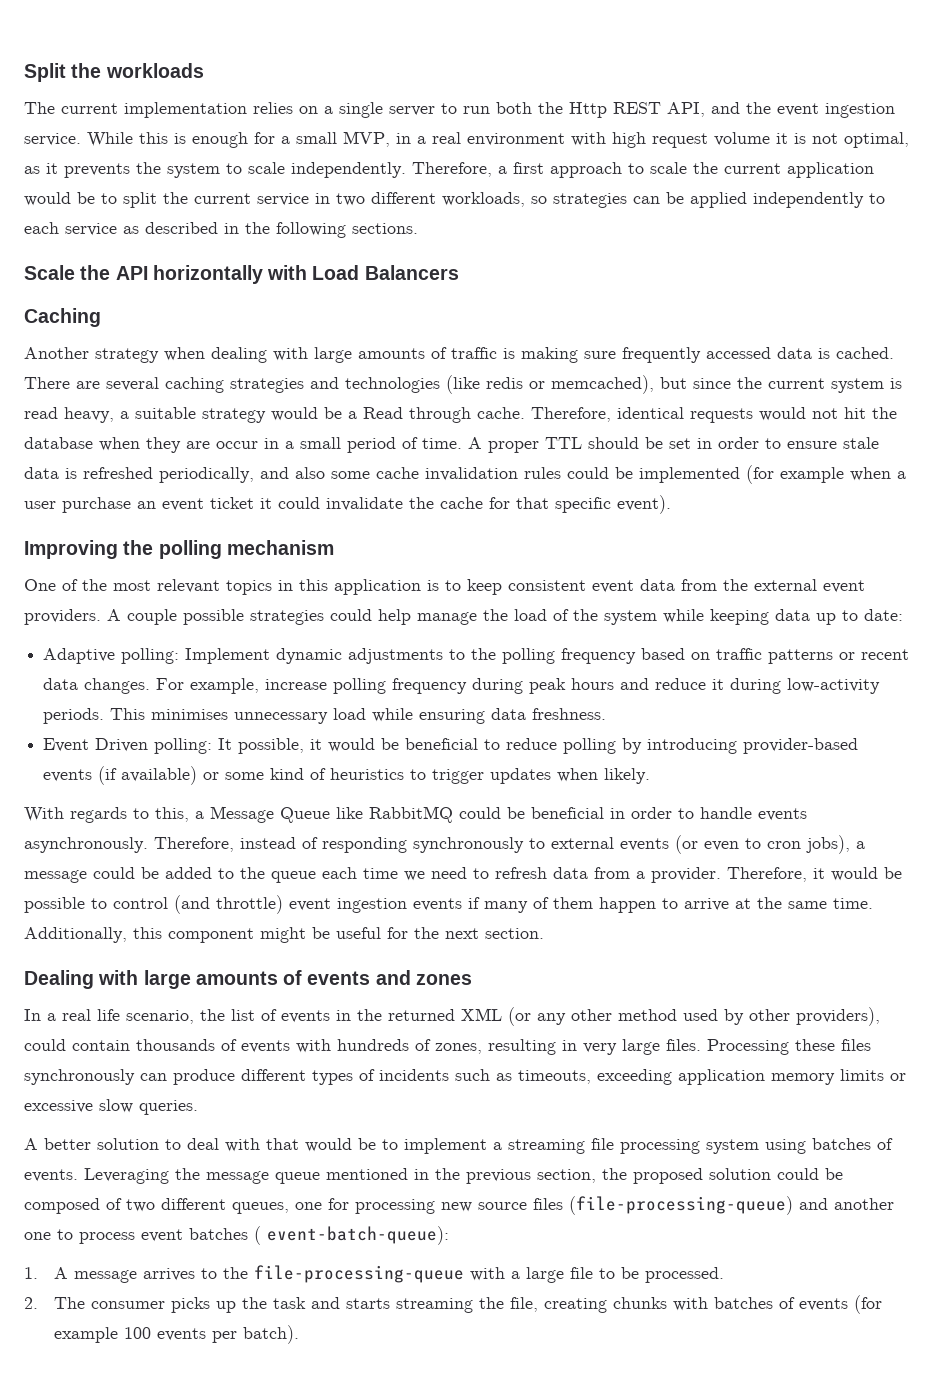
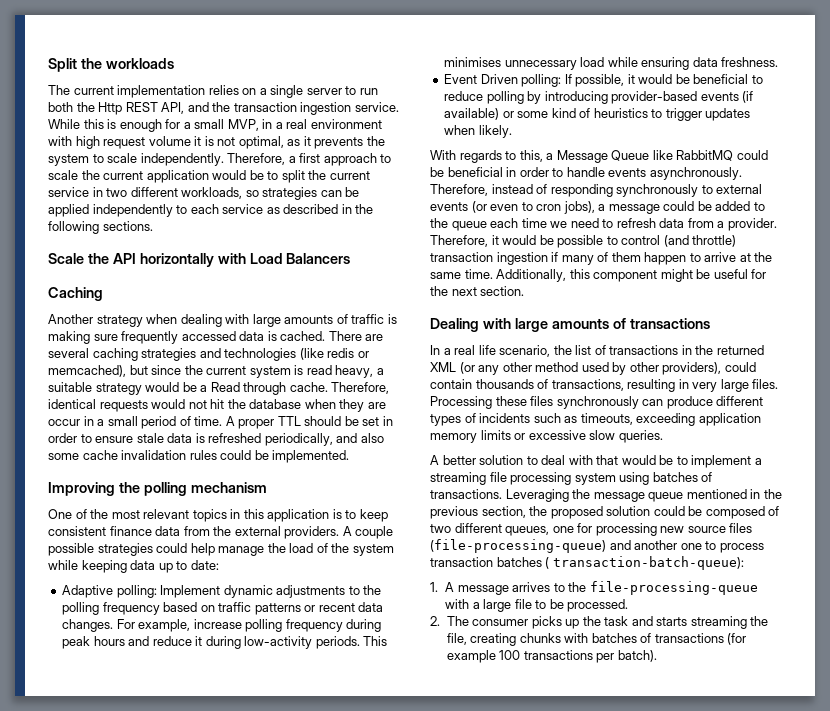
[777,103,819,116] event -> [233,102,297,112] transaction
[639,465,906,484] [24,495,671,514] implemented (for example when a user purchase an event ticket it could invalidate the cache for that specific event). -> [272,450,350,463] implemented.
[592,580,634,593] event -> [109,526,152,536] finance
[823,580,865,593] event -> (281, 531) none
[218,738,233,750] It -> [564,74,572,84] If
[289,898,462,913] event ingestion events -> [430,252,548,265] transaction ingestion
[307,970,472,985] events and zones -> [629,318,710,329] transactions
[281,1010,330,1023] events -> [609,345,679,355] transactions
[241,1039,482,1054] events with hundreds of zones, -> [551,379,624,391] transactions,
[24,1169,78,1182] events. -> [430,489,502,499] transactions.
[141,1229,183,1242] event -> [430,557,493,567] transaction
[267,1226,449,1245] event-batch-queue): -> [552,556,744,570] transaction-batch-queue):
[799,1298,849,1311] events -> [654,633,724,643] transactions
[157,1328,207,1341] events -> [523,650,593,660] transactions

